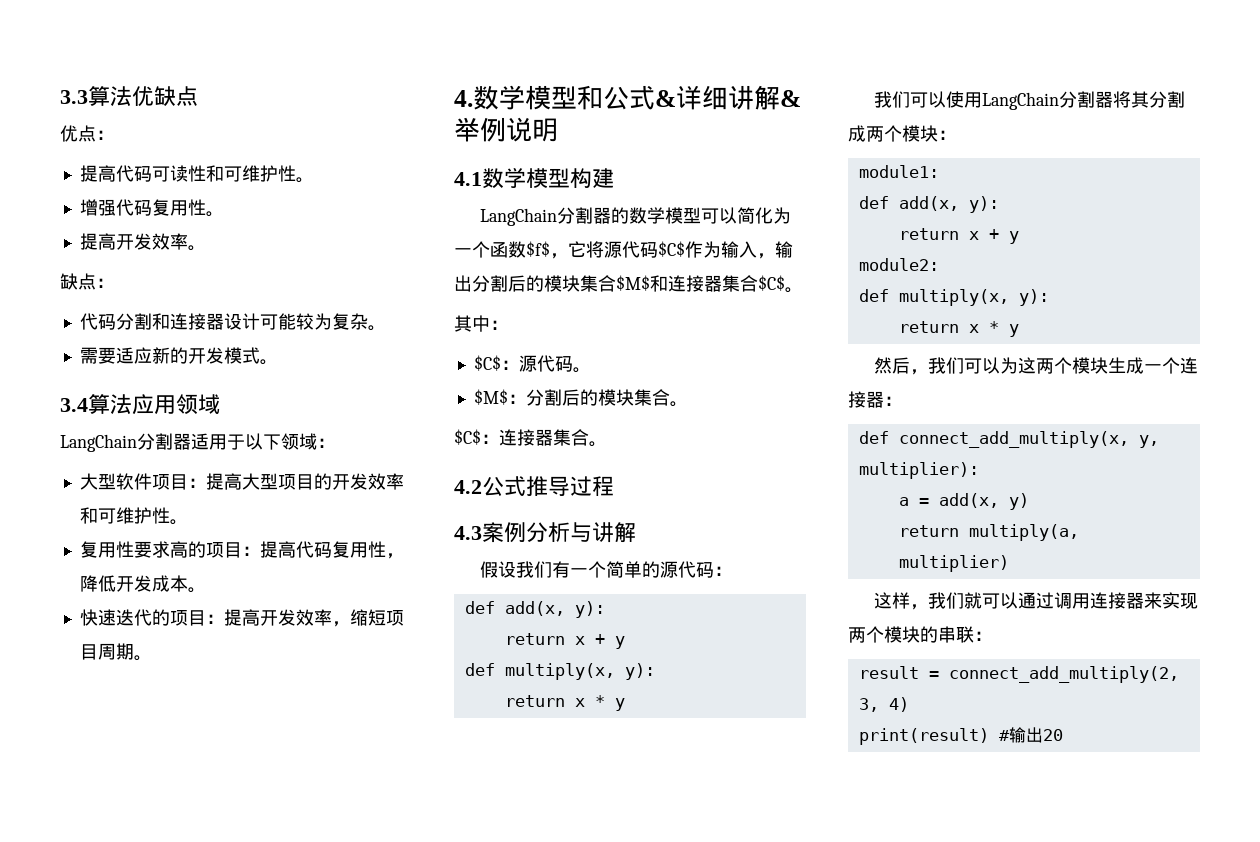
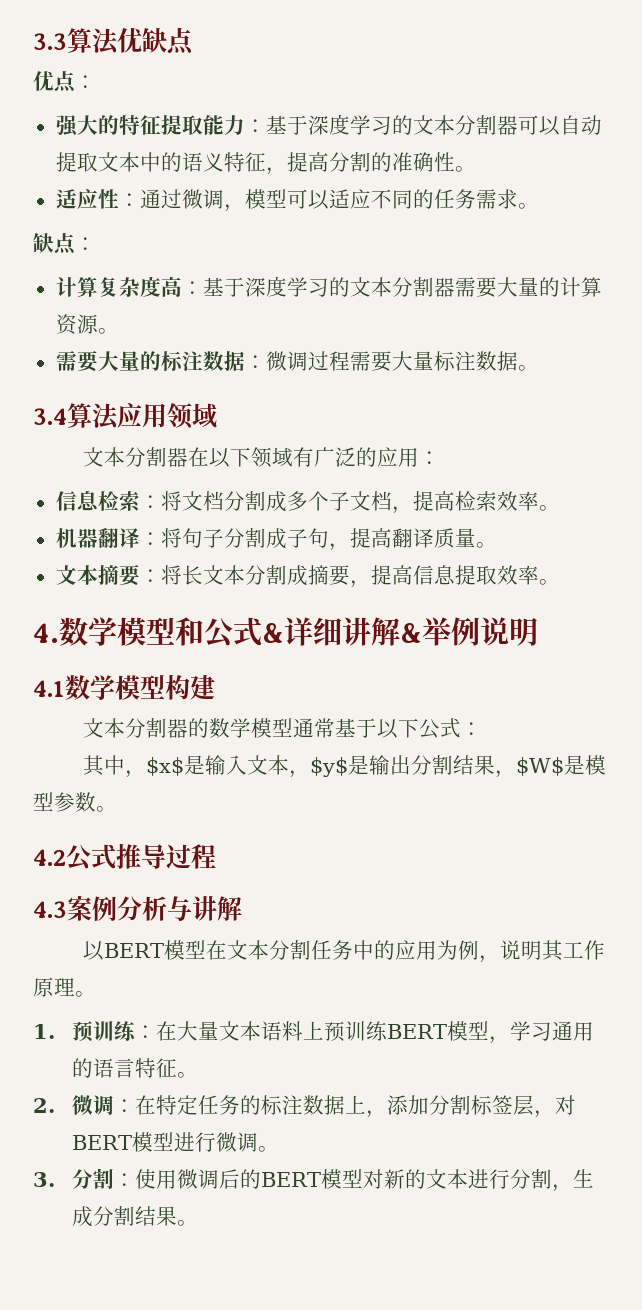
[79,165,314,183] [79,199,224,217] [79,233,206,251] [60,273,114,290] [79,313,386,331] [79,347,260,364] 提高代码可读性和可维护性。 // 增强代码复用性。 // 提高开发效率。 // 缺点： // 代码分割和连接器设计可能较为复杂。 // 需要适应新的开发模式 -> [55,114,602,137] [55,152,476,175] [55,189,539,212] [33,233,96,255] [55,276,602,298] [55,314,119,335] [55,350,518,372] 强大的特征提取能力：基于深度学习的文本分割器可以自动提取文本中的语义特征，提高分割的准确性。 // 适应性：通过微调，模型可以适应不同的任务需求。 // 缺点： // 计算复杂度高：基于深度学习的文本分割器需要大量的计算资源。 // 需要大量的标注数据：微调过程需要大量标注数据
[60,433,335,452] [79,473,404,490] [79,507,188,525] [79,541,404,559] [79,575,206,593] [79,609,404,627] [79,643,134,660] LangChain分割器适用于以下领域： // 大型软件项目：提高大型项目的开发效率和可维护性。 // 复用性要求高的项目：提高代码复用性，降低开发成本。 // 快速迭代的项目：提高开发效率，缩短项目周期 -> [83,447,441,468] [55,491,560,514] [55,528,497,551] [55,565,539,588] 文本分割器在以下领域有广泛的应用： // 信息检索：将文档分割成多个子文档，提高检索效率。 // 机器翻译：将句子分割成子句，提高翻译质量。 // 文本摘要：将长文本分割成摘要，提高信息提取效率
[479,208,557,226] LangChain -> [83,718,126,738] 文本
[700,207,791,224] [454,241,793,259] [454,275,803,293] [454,315,508,332] [473,355,591,373] [473,389,688,407] [454,429,589,446] 可以简化为一个函数$f$，它将源代码$C$作为输入，输出分割后的模块集合$M$和连接器集合$C$。 // 其中： // $C$：源代码。 // $M$：分割后的模块集合。 // $C$：连接器集合 -> [293,718,483,739] [83,755,607,778] [33,792,96,812] 通常基于以下公式： // 其中，$x$是输入文本，$y$是输出分割结果，$W$是模型参数
[479,561,732,578] [464,601,605,618] [504,633,625,649] [464,663,655,680] [504,695,625,711] [873,91,1185,110] [848,125,956,142] [858,165,939,178] [858,196,999,213] [898,228,1019,244] [858,258,939,271] [858,289,1049,306] [898,321,1019,337] [873,357,1198,375] [848,391,902,408] [858,431,1159,448] [858,462,979,479] [898,493,1029,510] [898,524,1079,541] [898,555,1009,572] [873,592,1198,610] [848,626,992,643] [858,666,1179,683] [858,697,909,712] [858,727,1063,745] 假设我们有一个简单的源代码： // def add(x, y): // return x + y // def multiply(x, y): // return x * y // 我们可以使用LangChain分割器将其分割成两个模块： // module1: // def add(x, y): // return x + y // module2: // def multiply(x, y): // return x * y // 然后，我们可以为这两个模块生成一个连接器： // def connect_add_multiply(x, y, multiplier): // a = add(x, y) // return multiply(a, multiplier) // 这样，我们就可以通过调用连接器来实现两个模块的串联： // result = connect_add_multiply(2, 3, 4) // print(result) #输出20 -> [83,940,606,963] [33,977,96,997] [33,1021,595,1044] [72,1058,199,1078] [33,1095,577,1118] [72,1132,280,1152] [33,1168,595,1192] [72,1206,199,1227] 以BERT模型在文本分割任务中的应用为例，说明其工作原理。 // 1.预训练：在大量文本语料上预训练BERT模型，学习通用的语言特征。 // 2.微调：在特定任务的标注数据上，添加分割标签层，对BERT模型进行微调。 // 3.分割：使用微调后的BERT模型对新的文本进行分割，生成分割结果。

